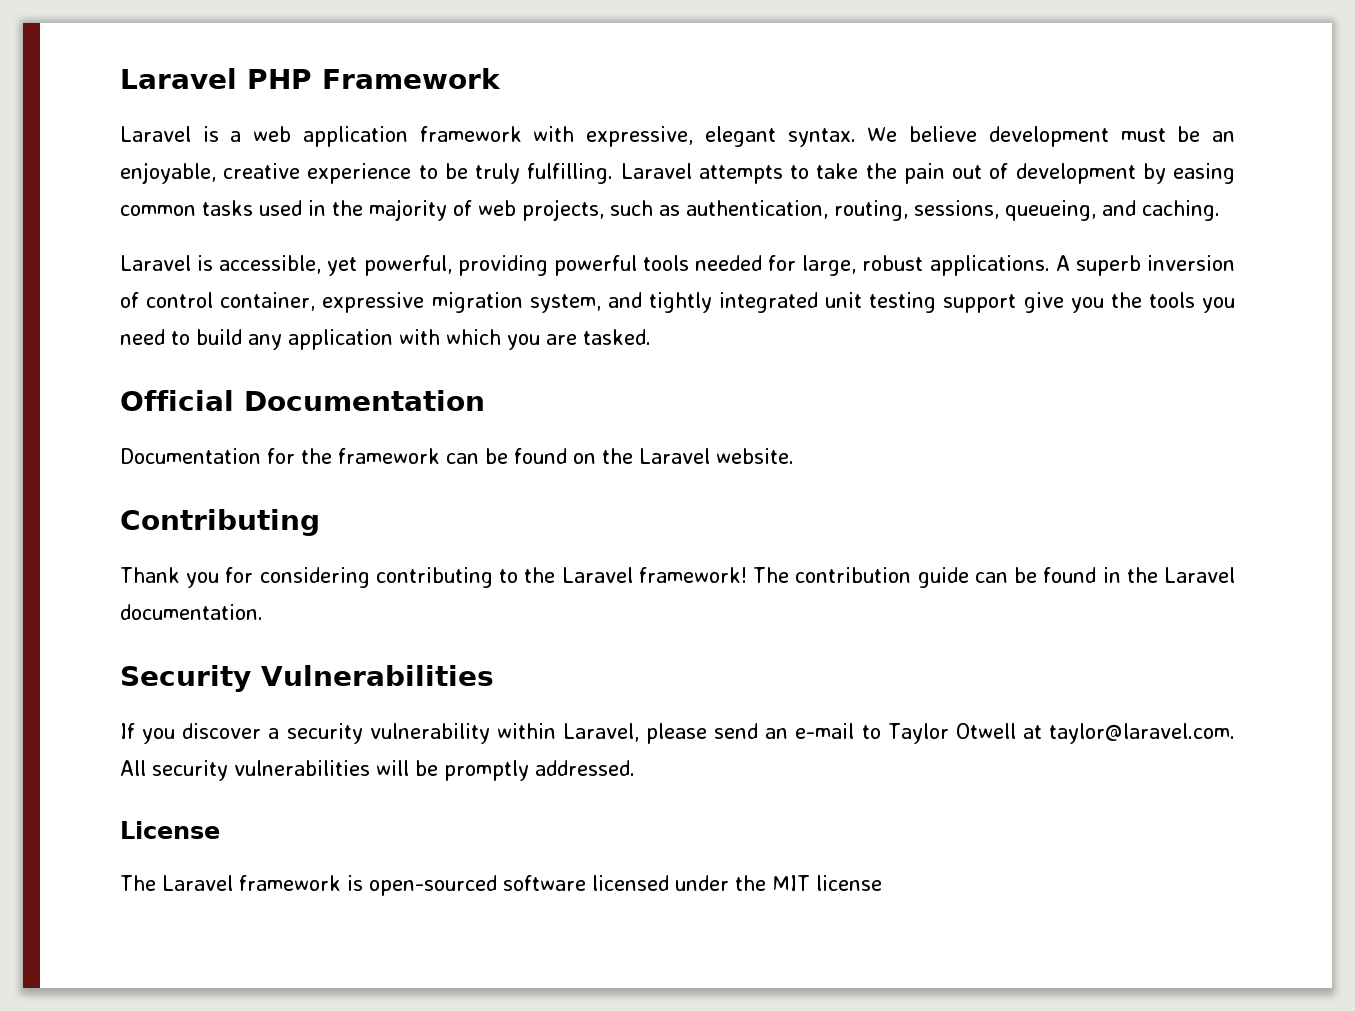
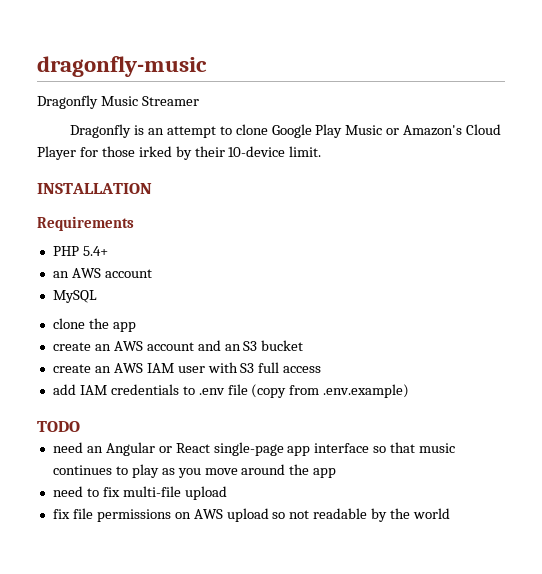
[120,68,501,89] [120,126,1235,147] [120,162,1236,184] [120,199,1220,221] [120,255,1235,276] [120,292,1235,313] [120,329,651,350] [120,390,485,411] [120,448,794,464] [120,509,320,536] [120,567,1236,588] [120,604,263,620] [120,665,494,692] [120,723,1235,744] [120,760,635,781] [120,821,220,839] [120,875,882,896] Laravel PHP Framework // Laravel is a web application framework with expressive, elegant syntax. We believe development must be an enjoyable, creative experience to be truly fulfilling. Laravel attempts to take the pain out of development by easing common tasks used in the majority of web projects, such as authentication, routing, sessions, queueing, and caching. // Laravel is accessible, yet powerful, providing powerful tools needed for large, robust applications. A superb inversion of control container, expressive migration system, and tightly integrated unit testing support give you the tools you need to build any application with which you are tasked. // Official Documentation // Documentation for the framework can be found on the Laravel website. // Contributing // Thank you for considering contributing to the Laravel framework! The contribution guide can be found in the Laravel documentation. // Security Vulnerabilities // If you discover a security vulnerability within Laravel, please send an e-mail to Taylor Otwell at taylor@laravel.com. All security vulnerabilities will be promptly addressed. // License // The Laravel framework is open-sourced software licensed under the MIT license -> [37,56,207,77] [37,95,199,109] [70,124,502,138] [37,146,322,160] [37,183,152,194] [37,216,134,231] [52,246,108,256] [52,268,152,278] [52,290,97,303] [52,318,136,332] [52,340,304,351] [52,362,322,373] [52,384,410,398] [37,421,80,432] [52,442,456,456] [52,464,337,478] [52,486,227,500] [52,508,451,522] dragonfly-music // Dragonfly Music Streamer // Dragonfly is an attempt to clone Google Play Music or Amazon's Cloud Player for those irked by their 10-device limit. // INSTALLATION // Requirements // PHP 5.4+ // an AWS account // MySQL // clone the app // create an AWS account and an S3 bucket // create an AWS IAM user with S3 full access // add IAM credentials to .env file (copy from .env.example) // TODO // need an Angular or React single-page app interface so that music continues to play as you move around the app // need to fix multi-file upload // fix file permissions on AWS upload so not readable by the world

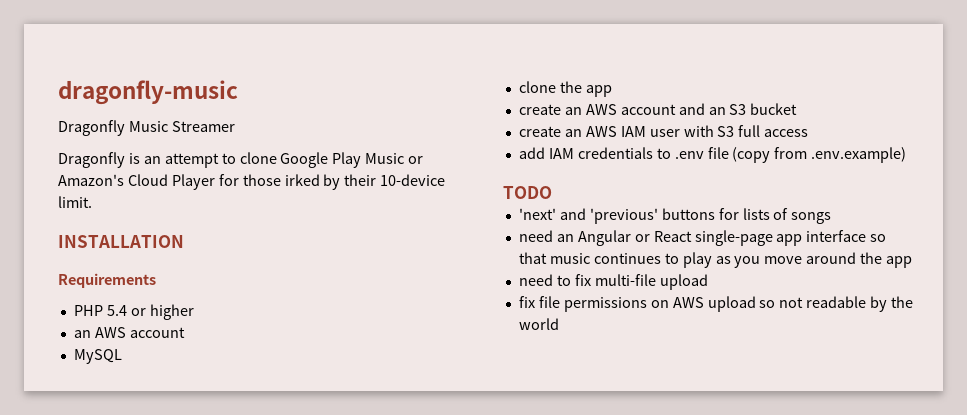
[82,246,108,256] 5.4+ -> [106,304,194,320] 5.4 or higher
(80, 426) none -> [518,208,832,224] // 'next' and 'previous' buttons for lists of songs

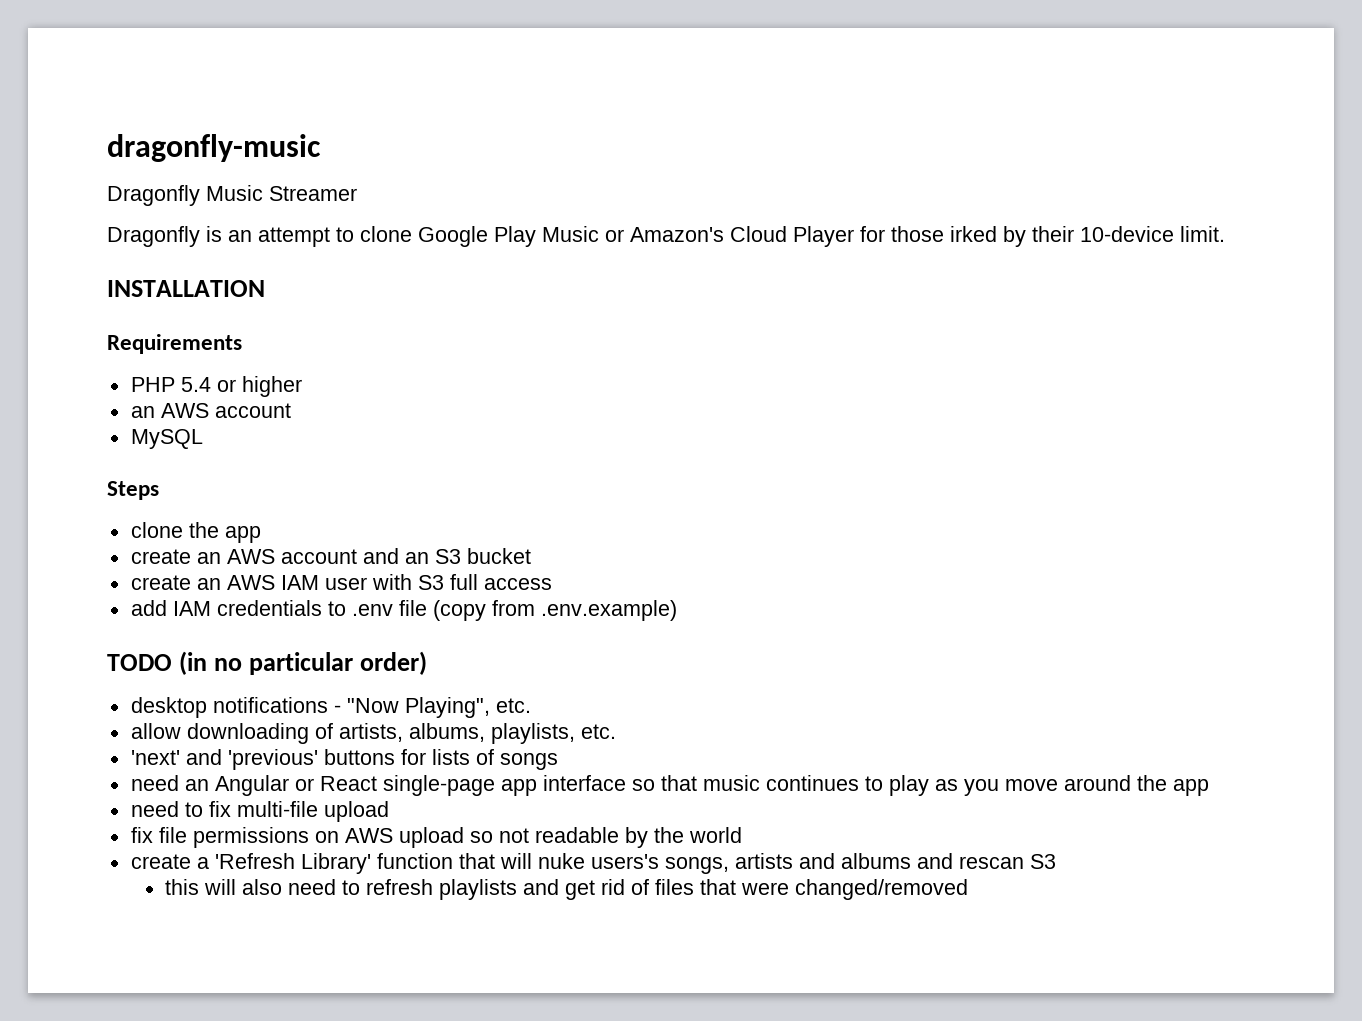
(122, 356) none -> [107,481,159,500] // Steps
(552, 192) none -> [178,651,427,675] [130,697,531,718] [130,723,616,744] (in no particular order) // desktop notifications - "Now Playing", etc. // allow downloading of artists, albums, playlists, etc.
(559, 324) none -> [130,853,1056,874] [165,879,969,900] // create a 'Refresh Library' function that will nuke users's songs, artists and albums and rescan S3 // this will also need to refresh playlists and get rid of files that were changed/removed

